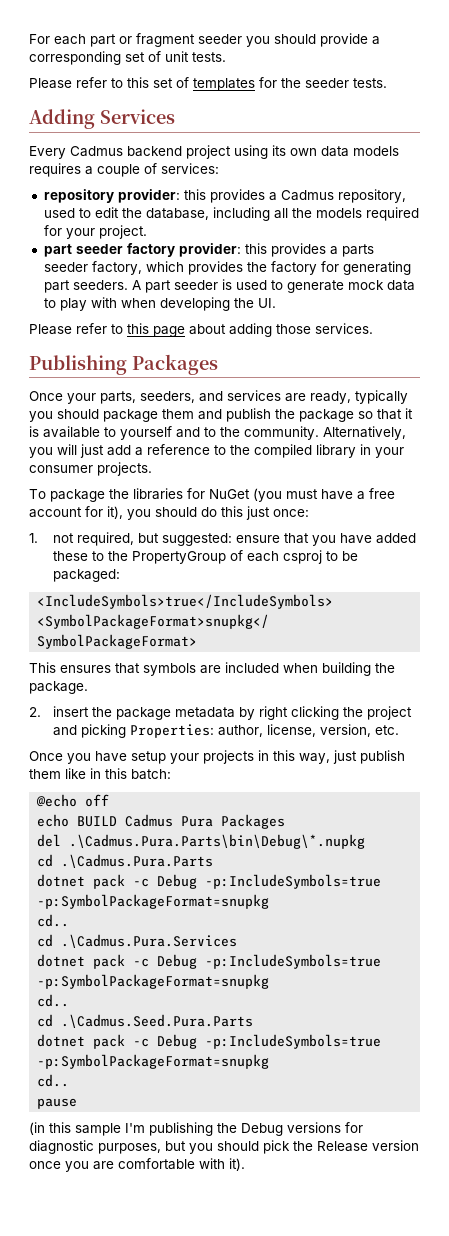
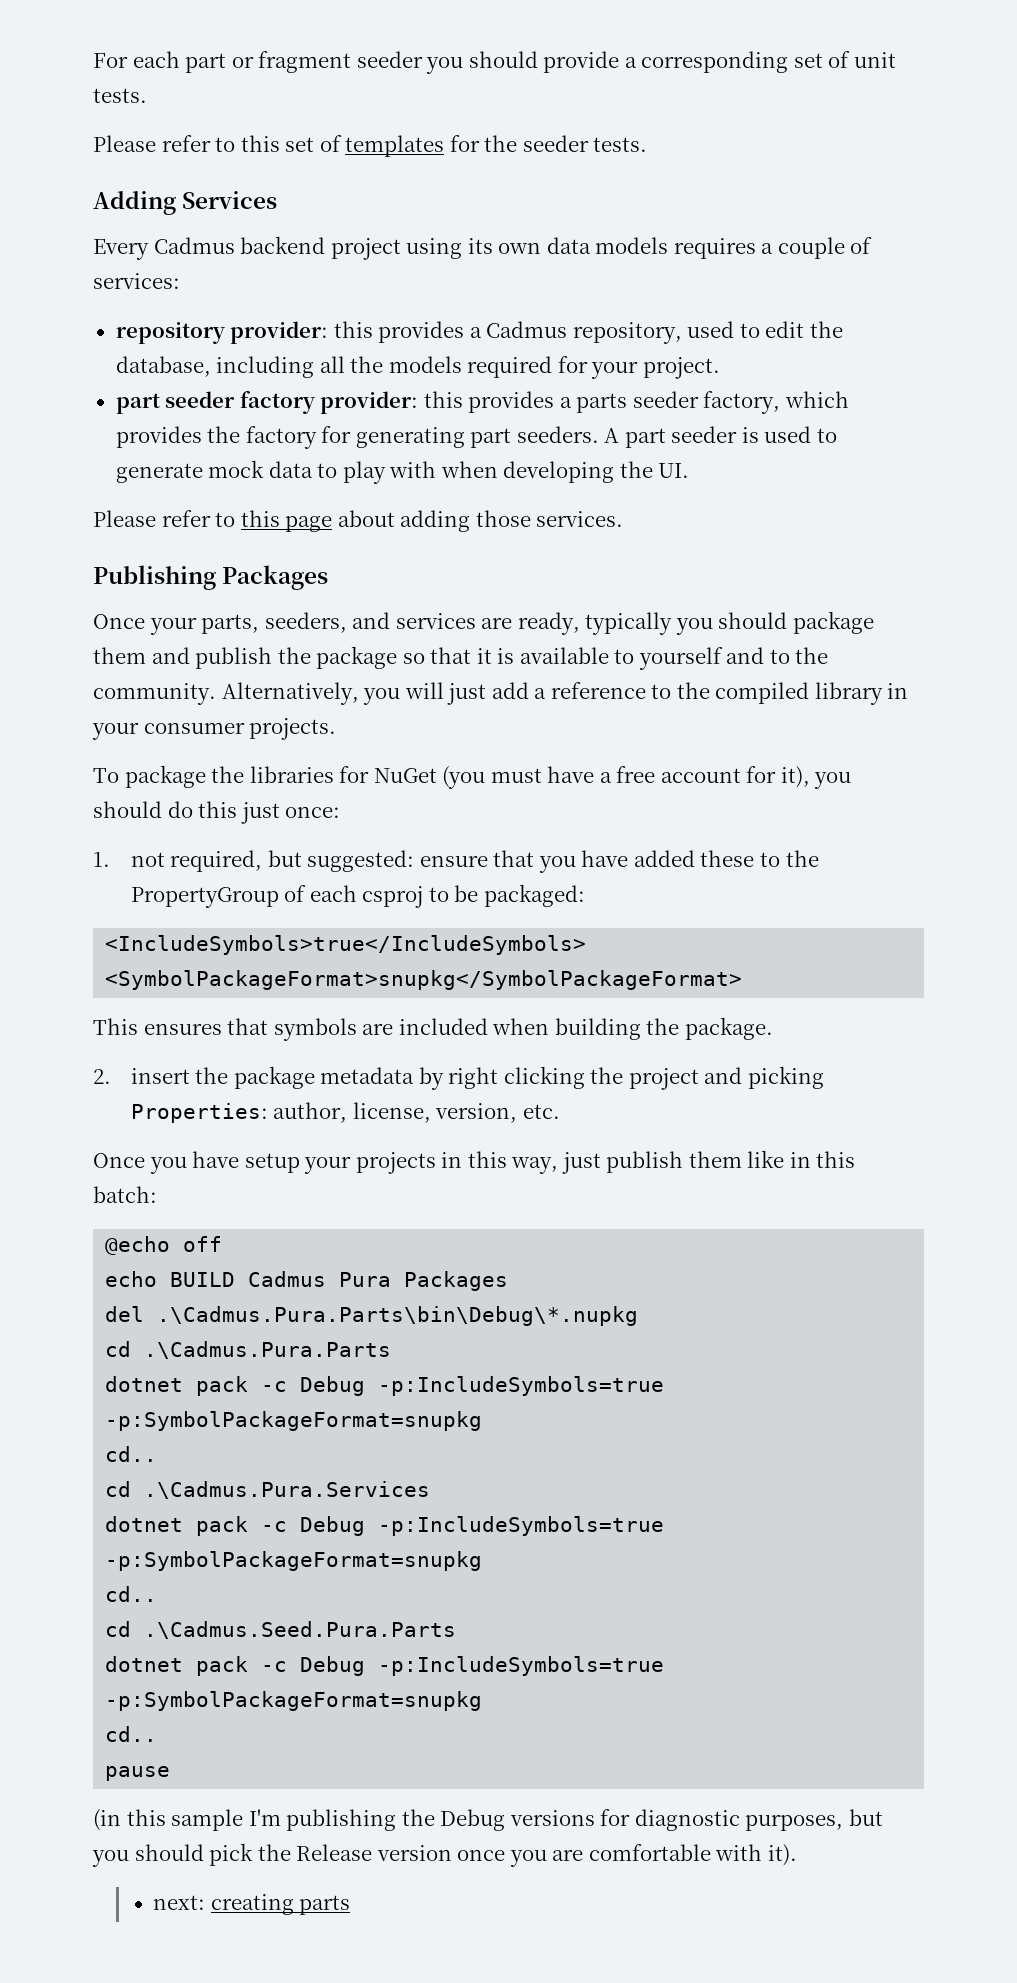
(245, 1164) none -> [153,1894,351,1915] // next: creating parts

